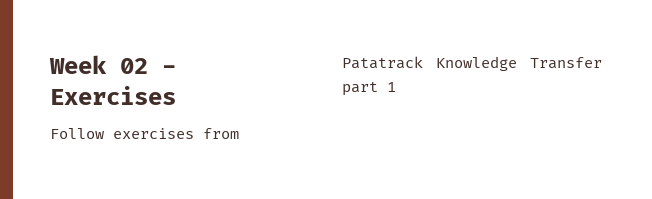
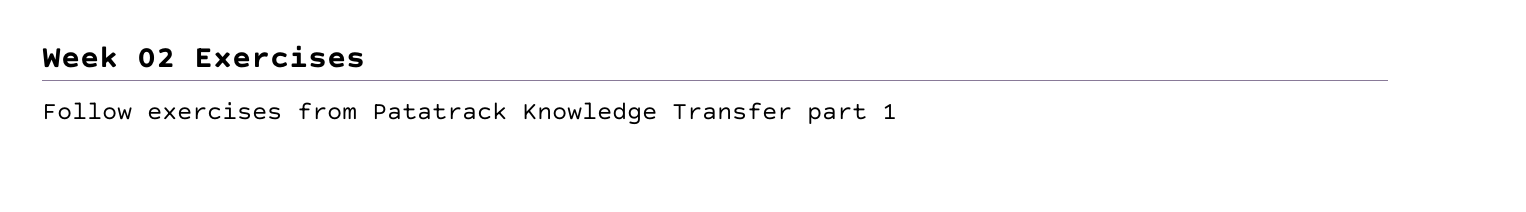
[162,65,176,74] - -> (175, 58) none

